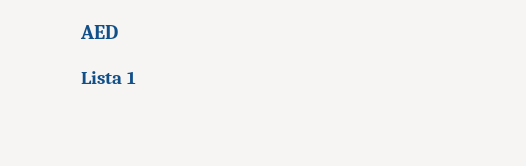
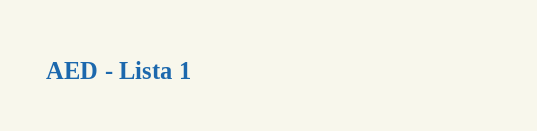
(118, 32) // -> [104,71,113,79] -

